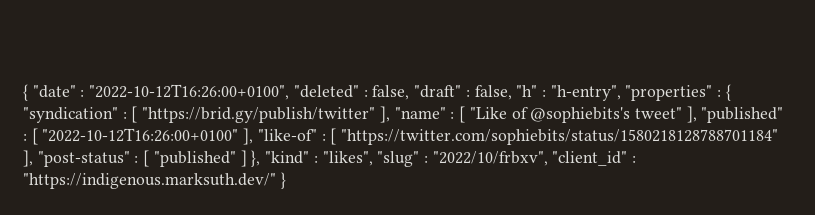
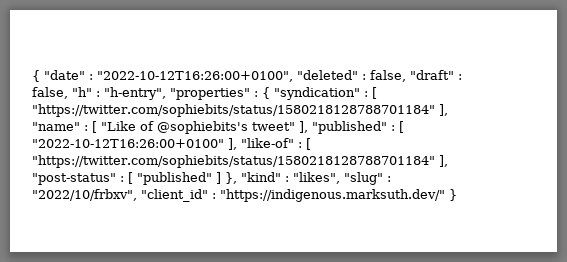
[142,107,376,123] "https://brid.gy/publish/twitter" -> [32,104,435,117] "https://twitter.com/sophiebits/status/1580218128788701184"

